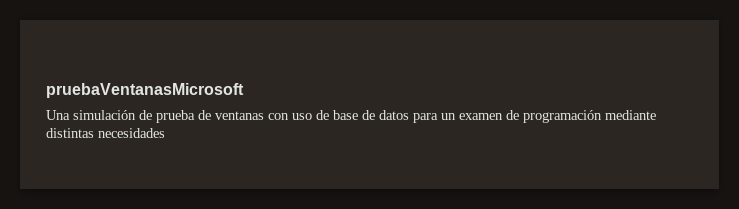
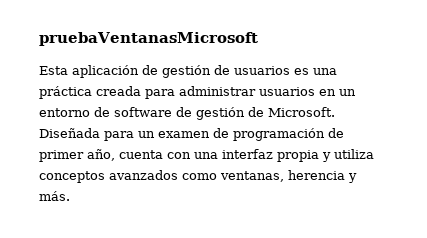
[46,110,409,123] Una simulación de prueba de ventanas con uso de base de datos -> [39,65,337,78] [39,86,356,99] [39,107,335,120] [39,128,100,138] Esta aplicación de gestión de usuarios es una práctica creada para administrar usuarios en un entorno de software de gestión de Microsoft. Diseñada
[605,110,656,120] [46,128,165,138] mediante distintas necesidades -> [328,128,344,138] [39,149,374,162] [39,170,357,183] [39,191,70,201] de primer año, cuenta con una interfaz propia y utiliza conceptos avanzados como ventanas, herencia y más.

